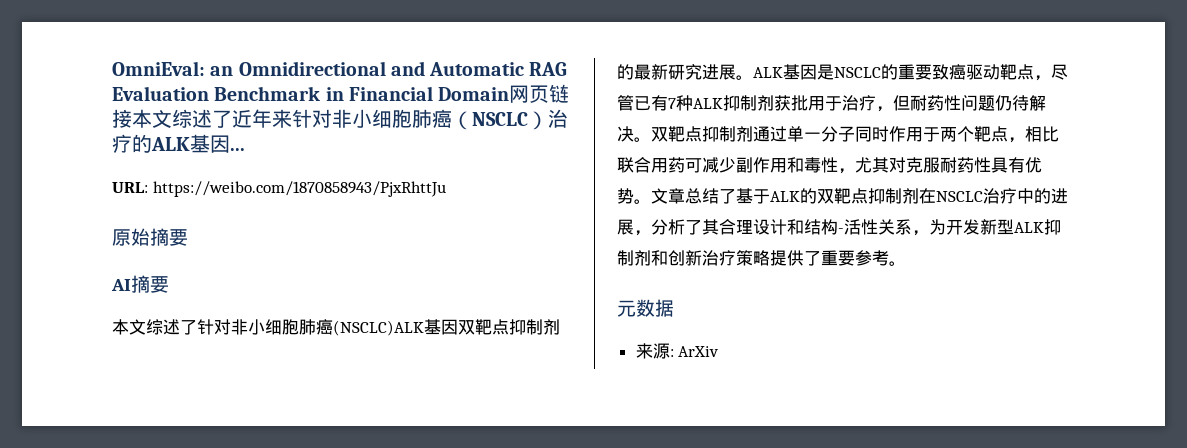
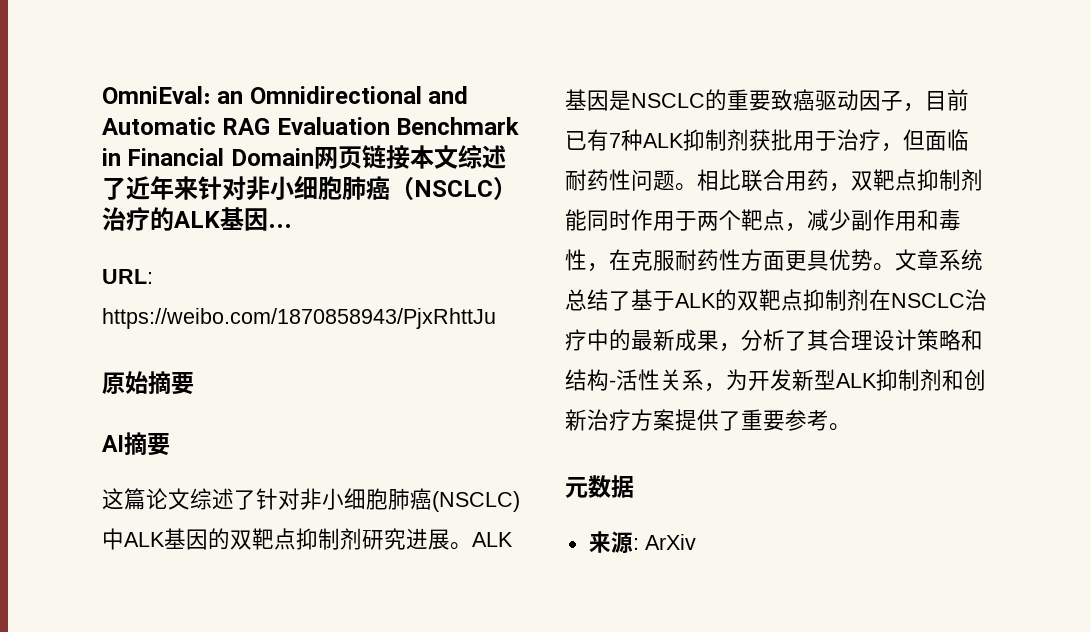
[112,319,129,335] 本 -> [102,488,168,510] 这篇论
[333,319,560,336] [617,64,668,80] (NSCLC)ALK基因双靶点抑制剂的最新 -> [432,491,520,512] [102,528,362,550] (NSCLC)中ALK基因的双靶点抑制剂
[1000,64,1068,81] [617,95,634,111] 靶点，尽管 -> [859,89,969,112] 因子，目前
(910, 103) none -> [925,129,969,151] 面临
[995,95,1046,111] [617,126,855,142] 仍待解决。双靶点抑制剂通过单一分子 -> [675,169,983,192] [565,209,587,231] 。相比联合用药，双靶点抑制剂能
[1025,126,1059,142] [617,157,702,173] 相比联合用药可 -> (807, 227) none
[855,157,906,173] 尤其对 -> [609,249,631,270] 在
[991,157,1025,173] 具有 -> [741,249,829,271] 方面更具
(685, 196) none -> [939,249,983,271] 系统
[1051,188,1068,204] [617,219,634,235] 进展 -> [631,329,719,351] 最新成果
(787, 227) none -> [917,329,961,351] 策略
[736,250,770,266] 策略 -> [631,409,675,431] 方案

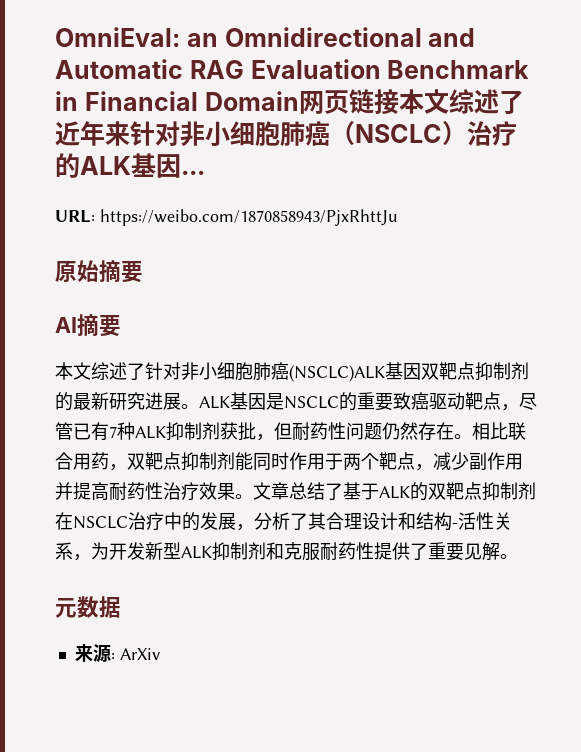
[102,488,168,510] 这篇论 -> [55,362,73,380] 本
[432,491,520,512] [102,528,362,550] (NSCLC)中ALK基因的双靶点抑制剂 -> [289,362,529,382] [55,392,109,411] (NSCLC)ALK基因双靶点抑制剂的最新
[859,89,969,112] 因子，目前 -> [465,392,537,411] [55,422,73,440] 靶点，尽管
[793,129,969,152] 用于治疗，但面临 -> [256,422,292,441] ，但
(675, 180) none -> [382,422,454,440] 仍然存在
[917,209,961,231] [565,249,983,272] 和毒性，在克服耐药性方面更具优势。文章系统 -> [55,482,289,501] 并提高耐药性治疗效果。文章
[631,329,719,351] 最新成果 -> [200,512,236,530] 发展
[917,329,961,351] 策略 -> (398, 521) none
[964,369,986,391] [565,409,675,431] 创新治疗方案 -> [284,542,374,561] 克服耐药性
[785,409,829,431] 参考 -> [464,542,500,561] 见解

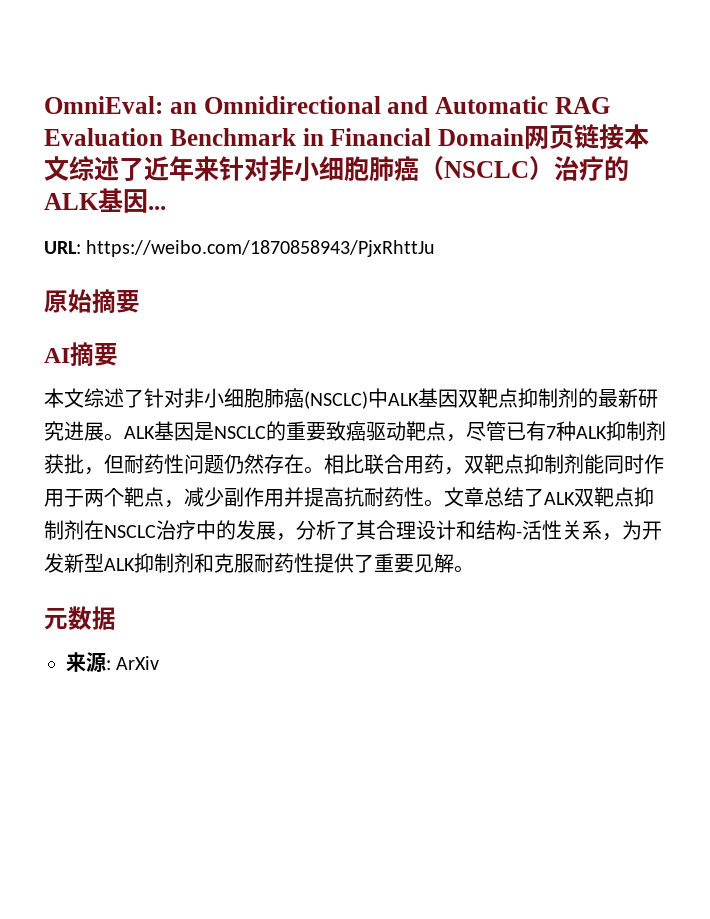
[289,365,385,382] (NSCLC)ALK -> [304,388,419,409] (NSCLC)中ALK
[109,482,235,501] 耐药性治疗效果 -> [344,487,424,507] 抗耐药性
[343,482,428,501] 基于ALK的 -> [544,492,575,505] ALK

